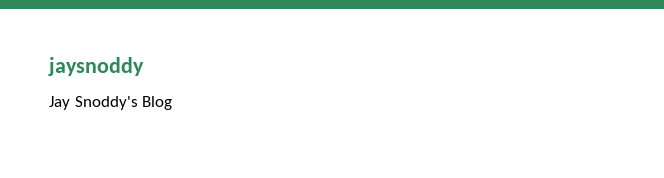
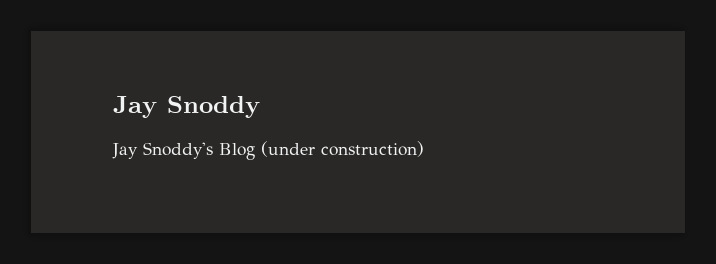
[48,57,144,76] jaysnoddy -> [113,96,260,118] Jay Snoddy
(173, 103) none -> [261,141,424,157] (under construction)

